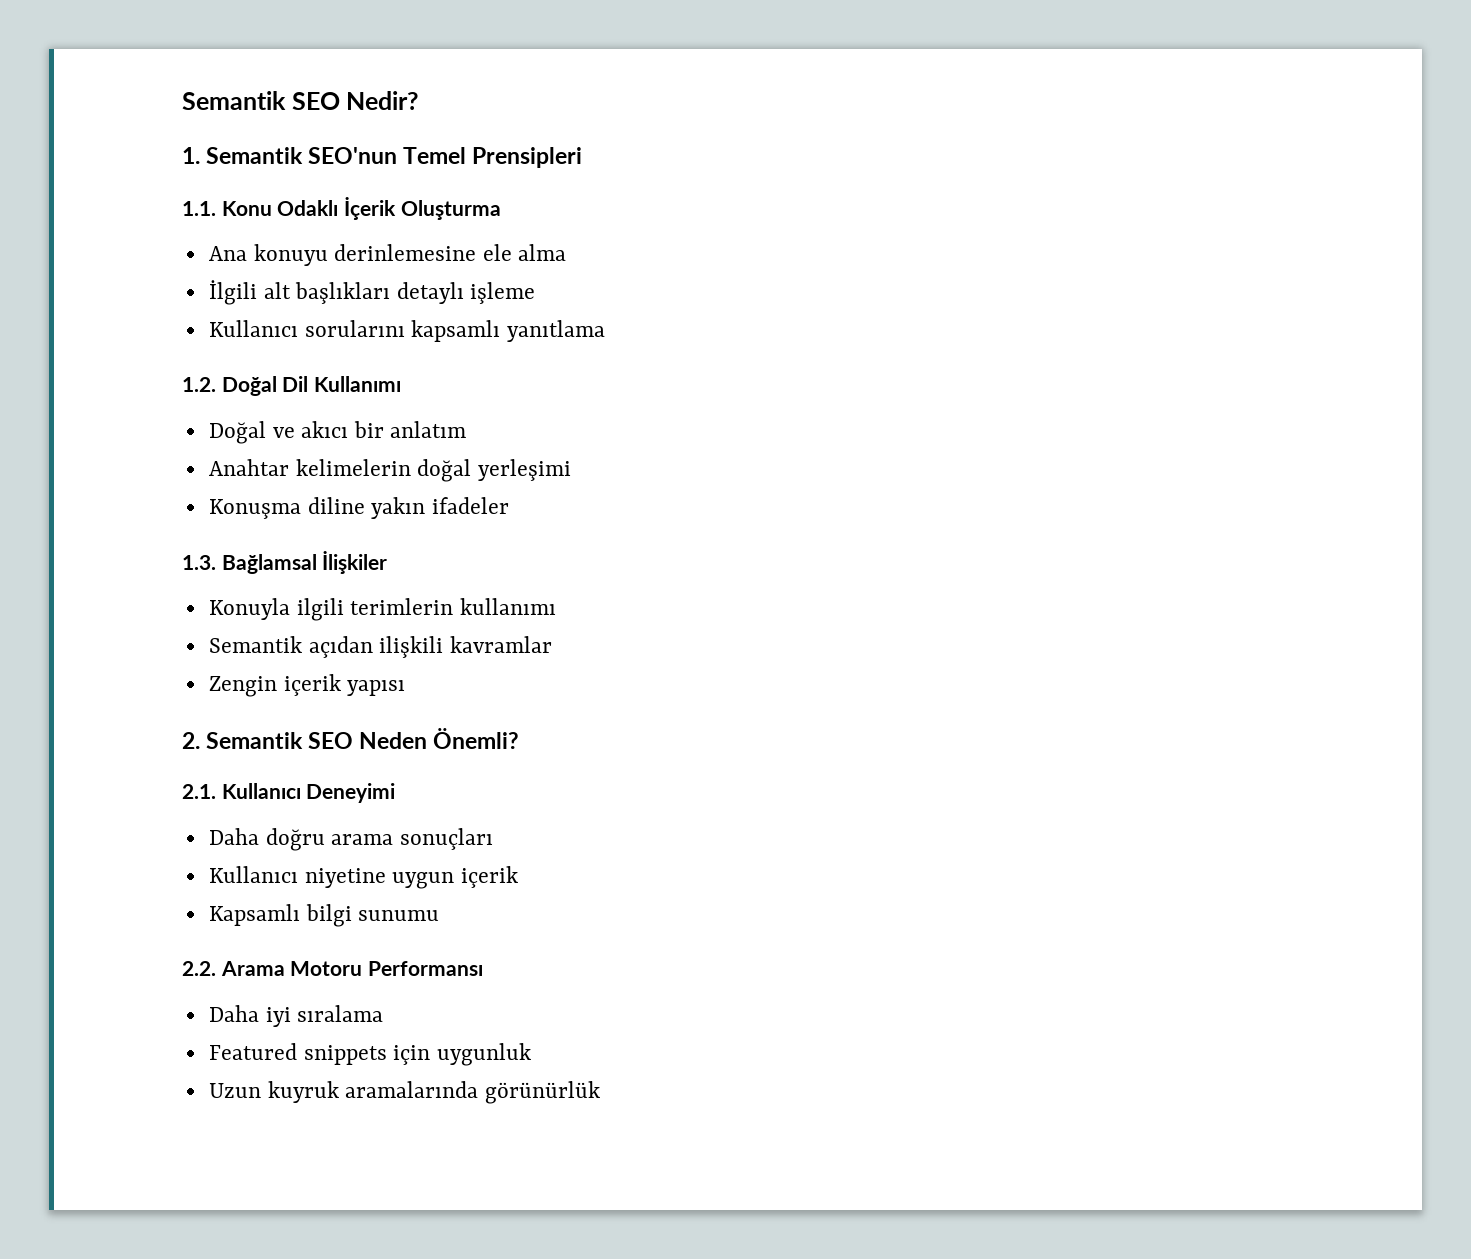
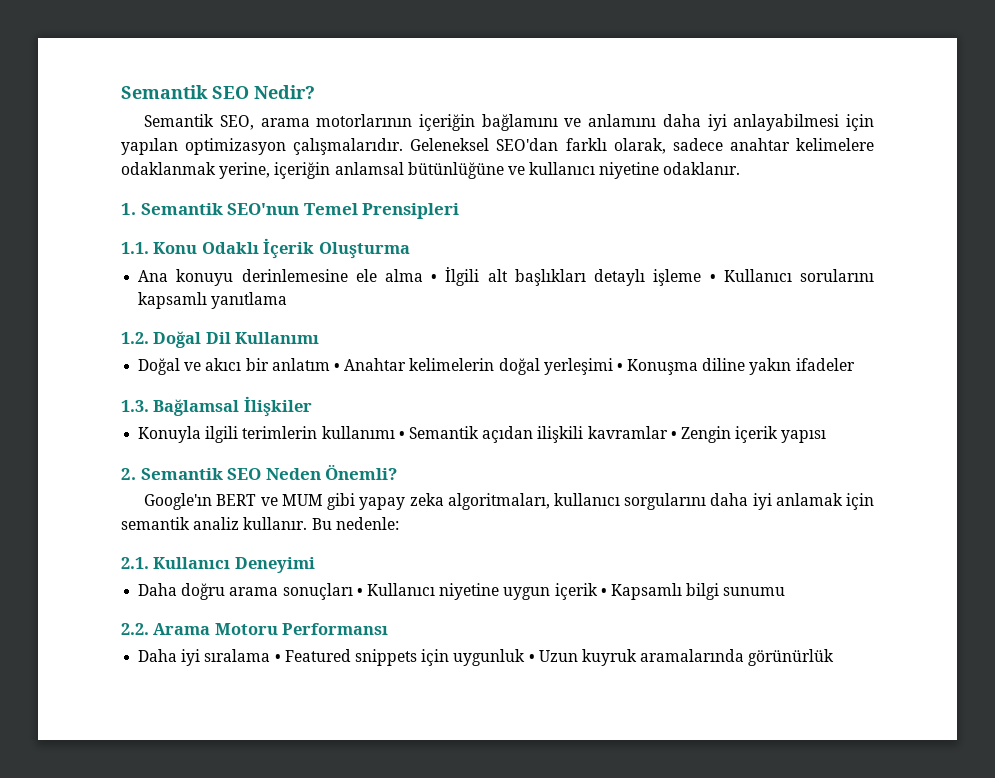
(420, 100) none -> [144,114,874,131] [121,138,874,155] [121,162,741,179] // Semantik SEO, arama motorlarının içeriğin bağlamını ve anlamını daha iyi anlayabilmesi için yapılan optimizasyon çalışmalarıdır. Geleneksel SEO'dan farklı olarak, sadece anahtar kelimelere odaklanmak yerine, içeriğin anlamsal bütünlüğüne ve kullanıcı niyetine odaklanır.
(567, 252) // -> [431,274,438,282] •
(536, 293) // -> [709,274,716,282] •
(467, 429) // -> [333,363,340,371] •
(571, 470) // -> [616,363,623,371] •
(556, 606) // -> [398,431,405,439] •
(552, 644) // -> [670,431,677,439] •
(520, 738) none -> [144,493,874,510] [121,517,399,530] // Google'ın BERT ve MUM gibi yapay zeka algoritmaları, kullanıcı sorgularını daha iyi anlamak için semantik analiz kullanır. Bu nedenle:
(493, 839) // -> [356,588,363,596] •
(518, 877) // -> [600,588,607,596] •
(384, 1013) // -> [274,654,281,662] •
(531, 1054) // -> [528,654,535,662] •

